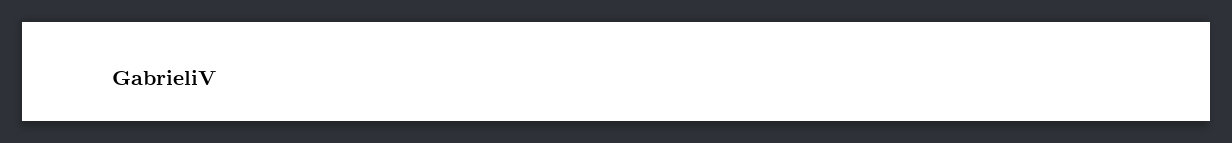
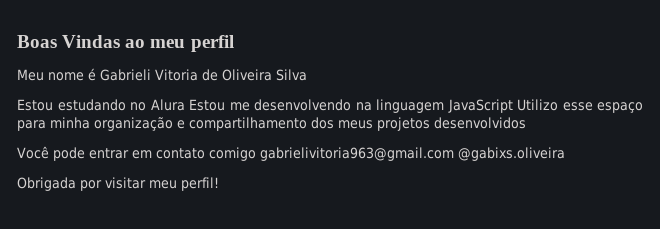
[112,70,216,85] GabrieliV -> [17,35,234,52] [17,68,307,81] [17,99,643,113] [17,117,526,131] [17,146,565,161] [17,177,219,191] Boas Vindas ao meu perfil // Meu nome é Gabrieli Vitoria de Oliveira Silva // Estou estudando no Alura Estou me desenvolvendo na linguagem JavaScript Utilizo esse espaço para minha organização e compartilhamento dos meus projetos desenvolvidos // Você pode entrar em contato comigo gabrielivitoria963@gmail.com @gabixs.oliveira // Obrigada por visitar meu perfil!

